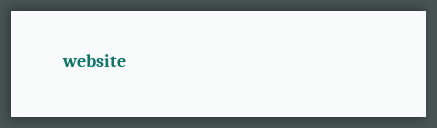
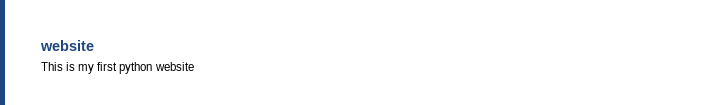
[62,54,126,67] website -> [40,40,94,51] [41,62,194,74] website // This is my first python website

